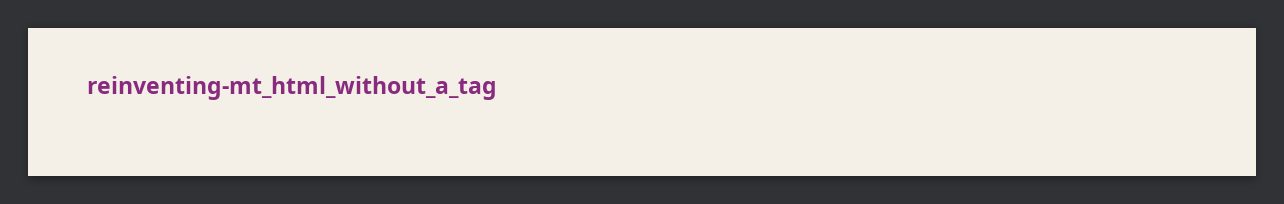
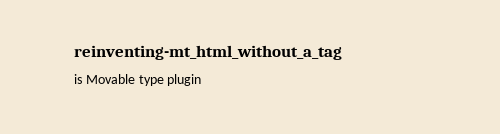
(497, 88) none -> [74,74,202,86] // is Movable type plugin

